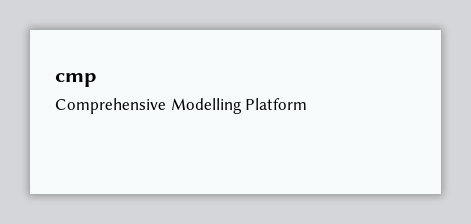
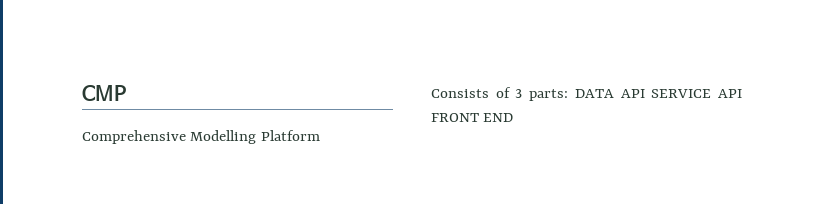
[55,73,97,87] cmp -> [82,85,126,101] CMP
(308, 104) none -> [431,87,742,101] [431,113,514,122] // Consists of 3 parts: DATA API SERVICE API FRONT END

